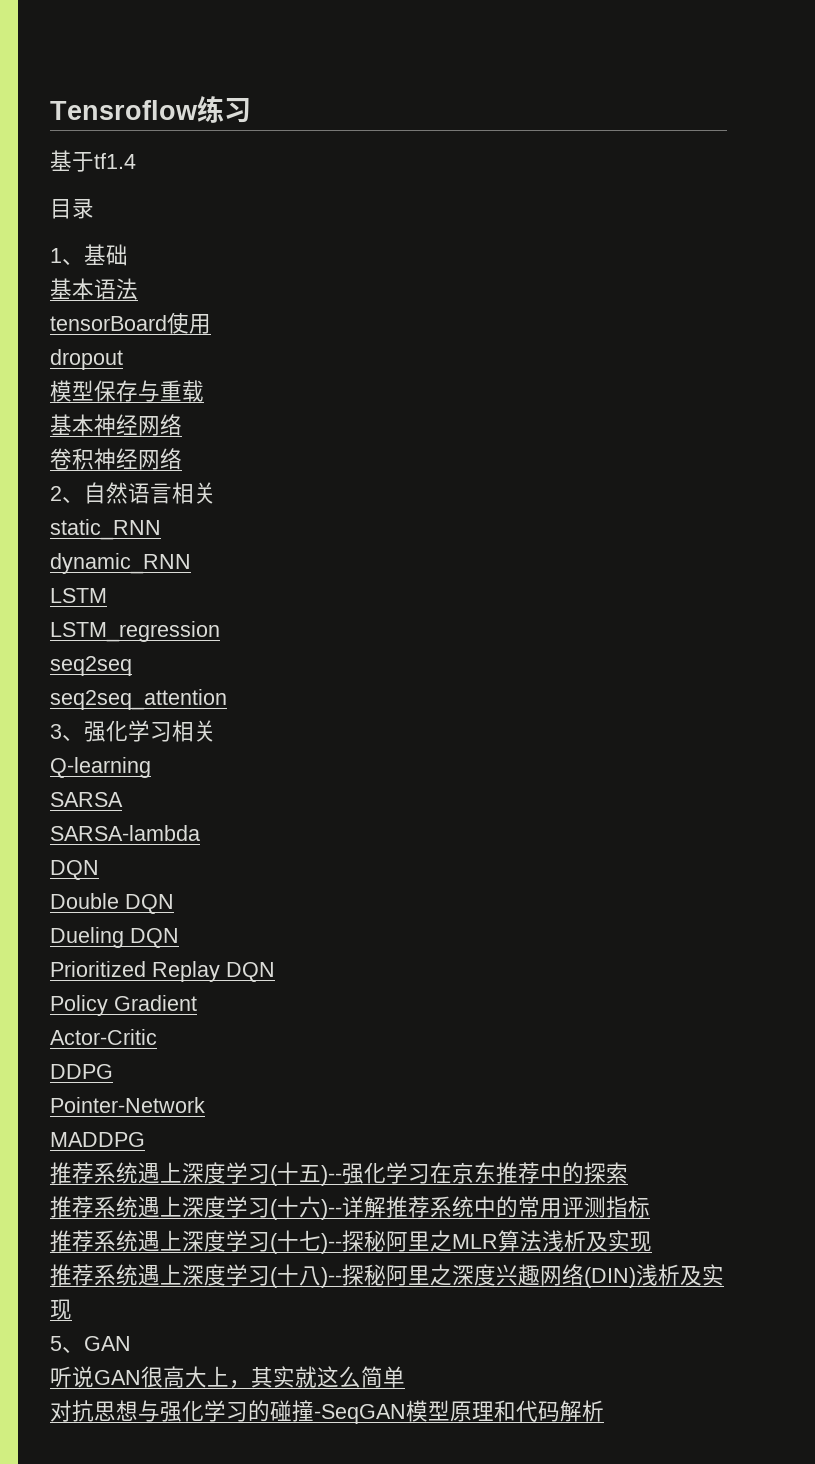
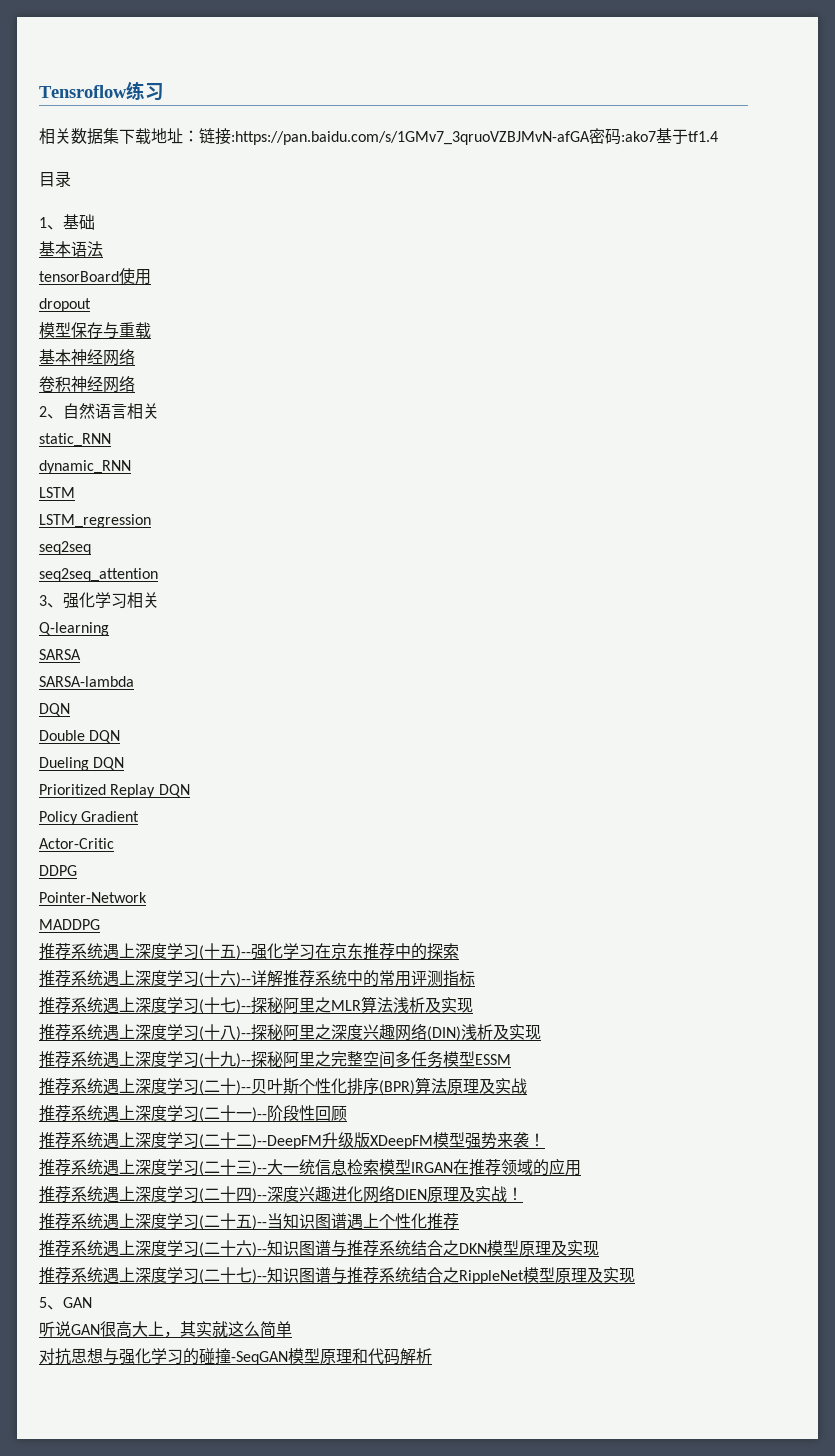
(251, 110) none -> [39,128,656,145] 相关数据集下载地址：链接:https://pan.baidu.com/s/1GMv7_3qruoVZBJMvN-afGA密码:ako7
(72, 1309) none -> [39,1051,511,1068] [39,1077,527,1095] [39,1105,347,1122] [39,1132,545,1149] [39,1158,581,1176] [39,1185,523,1203] [39,1213,459,1230] [39,1240,599,1257] [39,1267,635,1284] // 推荐系统遇上深度学习(十九)--探秘阿里之完整空间多任务模型ESSM // 推荐系统遇上深度学习(二十)--贝叶斯个性化排序(BPR)算法原理及实战 // 推荐系统遇上深度学习(二十一)--阶段性回顾 // 推荐系统遇上深度学习(二十二)--DeepFM升级版XDeepFM模型强势来袭！ // 推荐系统遇上深度学习(二十三)--大一统信息检索模型IRGAN在推荐领域的应用 // 推荐系统遇上深度学习(二十四)--深度兴趣进化网络DIEN原理及实战！ // 推荐系统遇上深度学习(二十五)--当知识图谱遇上个性化推荐 // 推荐系统遇上深度学习(二十六)--知识图谱与推荐系统结合之DKN模型原理及实现 // 推荐系统遇上深度学习(二十七)--知识图谱与推荐系统结合之RippleNet模型原理及实现

